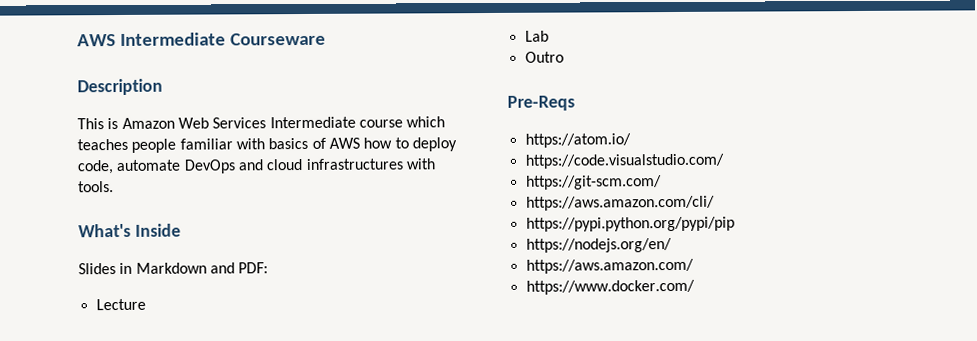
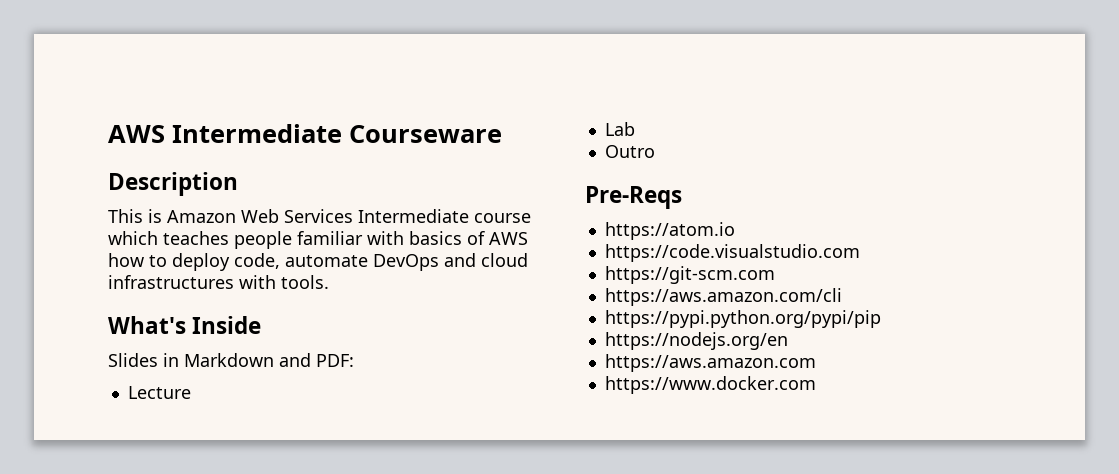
[524,133,631,148] [524,153,724,169] [525,175,662,190] [525,195,715,211] [525,216,735,232] [525,238,672,253] [525,258,694,274] [525,279,695,295] https://atom.io/ // https://code.visualstudio.com/ // https://git-scm.com/ // https://aws.amazon.com/cli/ // https://pypi.python.org/pypi/pip // https://nodejs.org/en/ // https://aws.amazon.com/ // https://www.docker.com/ -> [604,222,735,240] [604,244,860,262] [604,266,775,284] [604,288,842,306] [604,310,881,328] [604,332,788,350] [604,354,816,372] [604,376,816,394] https://atom.io // https://code.visualstudio.com // https://git-scm.com // https://aws.amazon.com/cli // https://pypi.python.org/pypi/pip // https://nodejs.org/en // https://aws.amazon.com // https://www.docker.com

